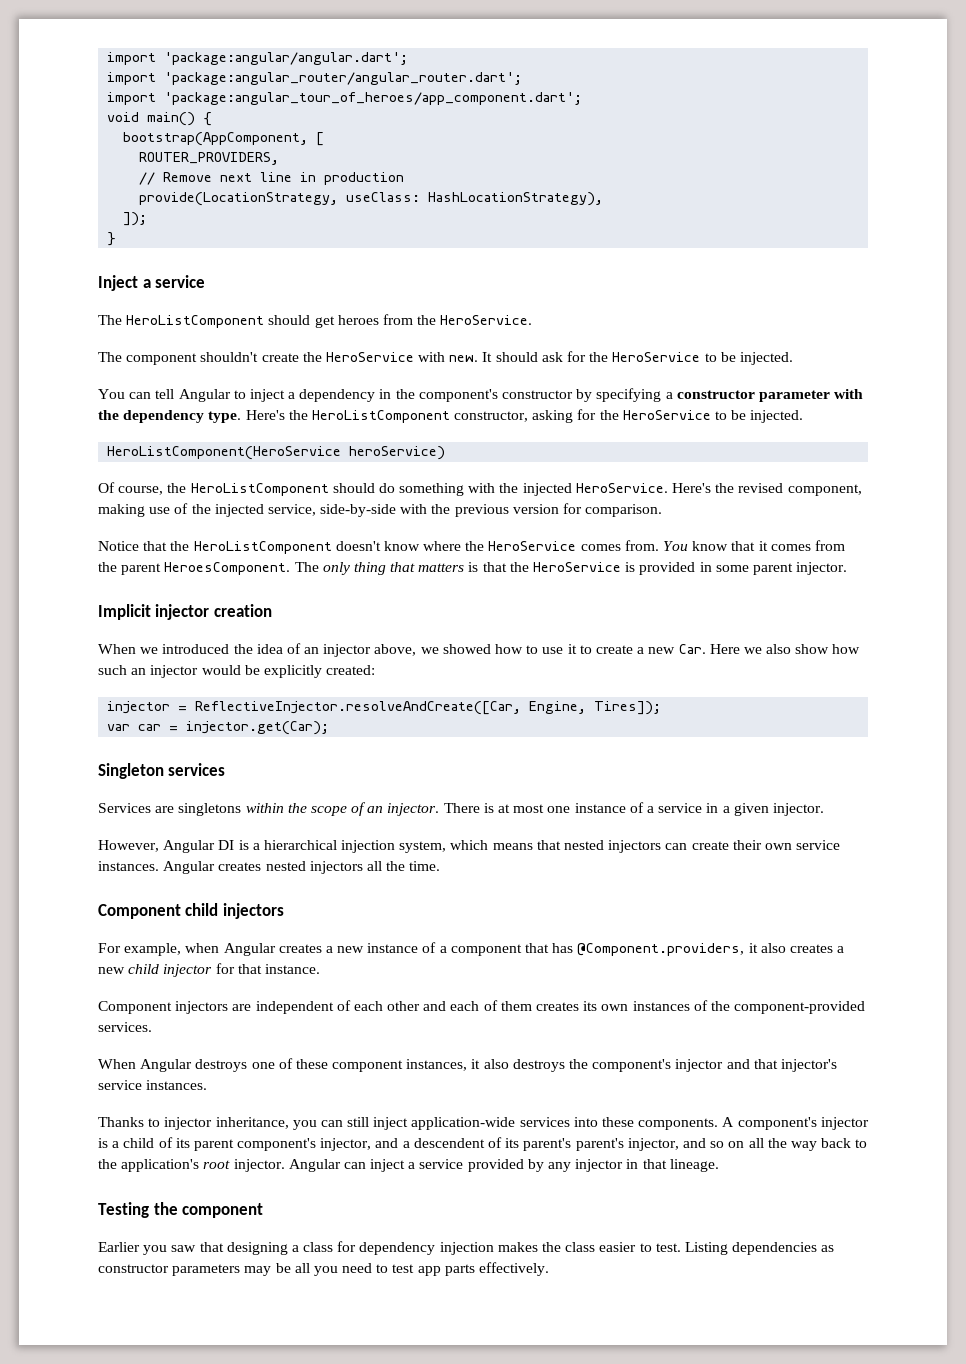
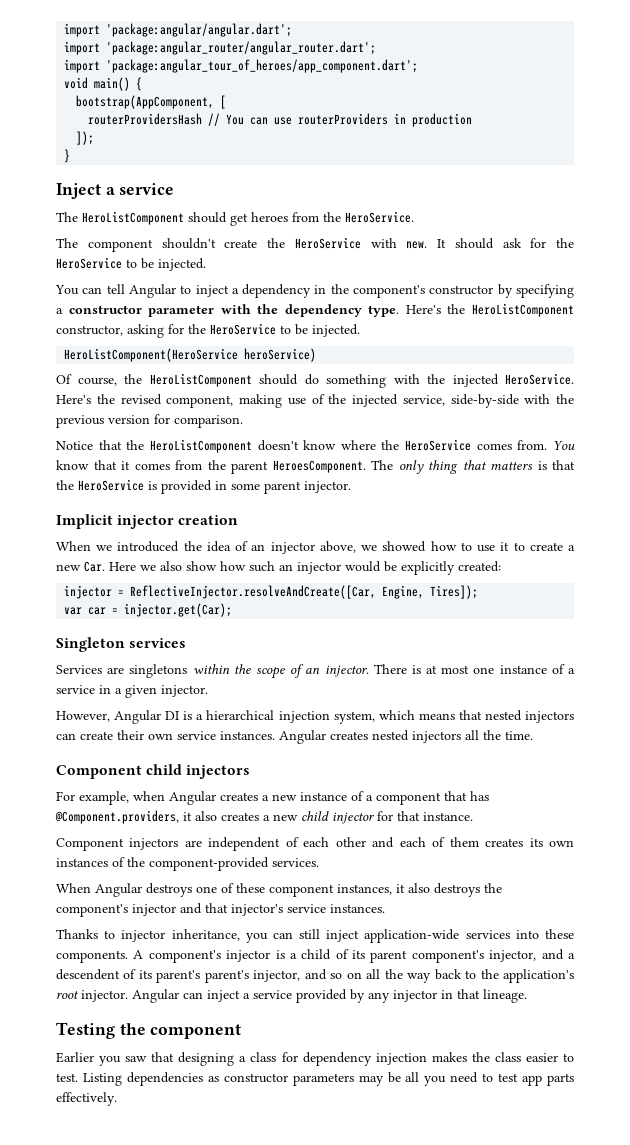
[139,152,280,165] [139,172,293,185] ROUTER_PROVIDERS, // // Remove next line -> [88,113,389,126] routerProvidersHash // You can use routerProviders
[139,192,604,206] // provide(LocationStrategy, useClass: HashLocationStrategy), -> (473, 120) none

